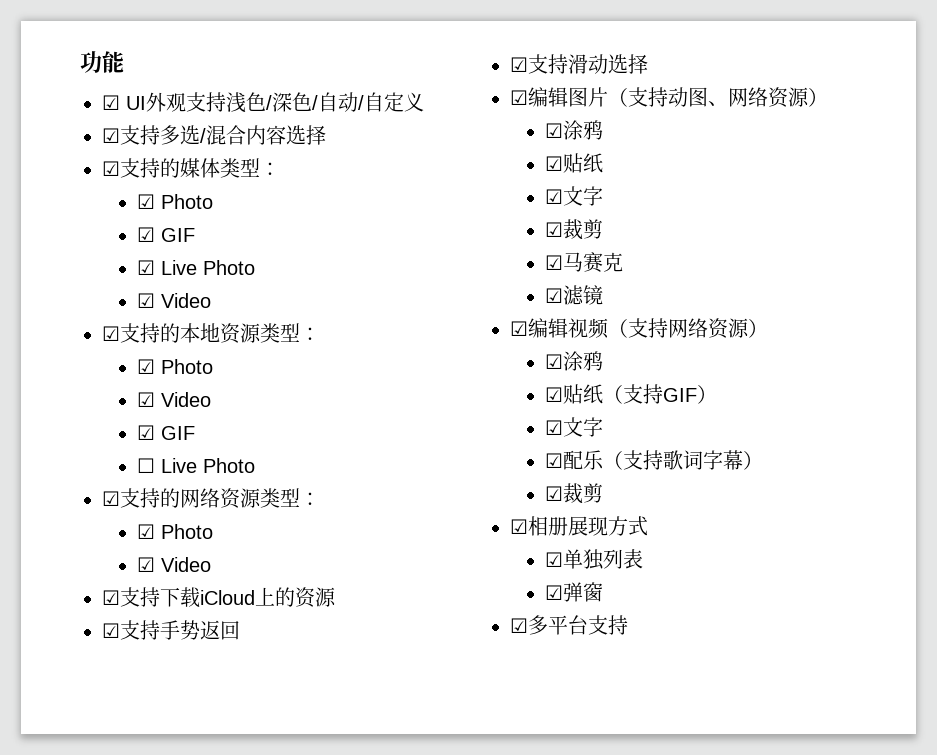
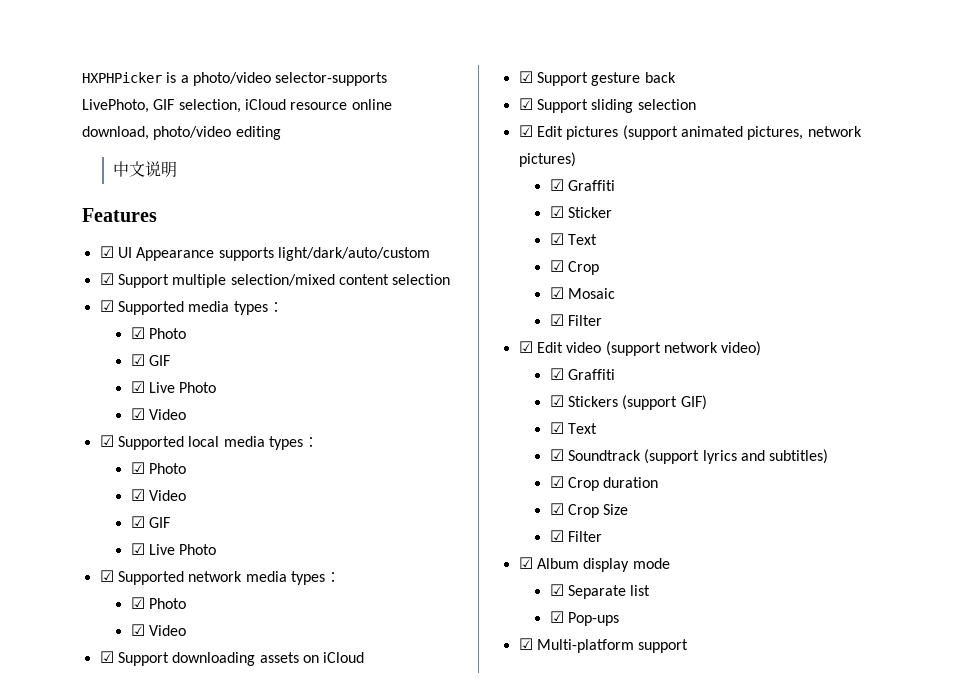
[80,51,124,73] [102,92,424,113] [102,125,326,145] [102,158,260,178] 功能 // ☑ UI外观支持浅色/深色/自动/自定义 // ☑支持多选/混合内容选择 // ☑支持的媒体类型 -> [82,72,388,86] [82,99,392,113] [82,126,281,140] [113,161,178,178] [82,208,157,222] [99,246,430,261] [99,273,451,288] [99,300,268,315] HXPHPicker is a photo/video selector-supports LivePhoto, GIF selection, iCloud resource online download, photo/video editing // 中文说明 // Features // ☑ UI Appearance supports light/dark/auto/custom // ☑ Support multiple selection/mixed content selection // ☑ Supported media types
[120,323,300,344] 支持的本地资源类型 -> [117,436,303,450] Supported local media types
[136,458,255,473] [102,488,320,509] [136,524,213,539] [136,557,211,572] [102,587,336,608] [102,620,240,640] [510,54,648,74] [510,87,828,108] [544,120,603,140] [544,153,603,173] [544,186,603,206] [544,219,603,240] [544,252,623,273] [544,285,603,305] [510,318,768,339] [544,351,603,371] [544,384,717,404] [544,417,603,437] [544,450,763,470] [544,483,603,504] [510,516,648,536] [544,549,643,570] [544,582,603,602] [510,615,628,635] ☐ Live Photo // ☑支持的网络资源类型： // ☑ Photo // ☑ Video // ☑支持下载iCloud上的资源 // ☑支持手势返回 // ☑支持滑动选择 // ☑编辑图片（支持动图、网络资源） // ☑涂鸦 // ☑贴纸 // ☑文字 // ☑裁剪 // ☑马赛克 // ☑滤镜 // ☑编辑视频（支持网络资源） // ☑涂鸦 // ☑贴纸（支持GIF） // ☑文字 // ☑配乐（支持歌词字幕） // ☑裁剪 // ☑相册展现方式 // ☑单独列表 // ☑弹窗 // ☑多平台支持 -> [130,543,217,555] [99,570,341,585] [130,597,186,609] [130,624,186,636] [99,651,365,666] [518,71,676,86] [518,98,696,113] [518,125,862,140] [518,152,576,167] [549,179,615,191] [549,206,612,218] [549,233,597,245] [549,260,599,275] [549,287,615,299] [549,314,602,326] [518,341,762,356] [549,368,615,380] [549,395,707,410] [549,422,597,434] [549,449,829,464] [549,476,659,491] [549,503,629,518] [549,530,602,542] [518,557,670,572] [549,584,651,599] [549,611,619,626] [518,638,689,653] ☑ Live Photo // ☑ Supported network media types： // ☑ Photo // ☑ Video // ☑ Support downloading assets on iCloud // ☑ Support gesture back // ☑ Support sliding selection // ☑ Edit pictures (support animated pictures, network pictures) // ☑ Graffiti // ☑ Sticker // ☑ Text // ☑ Crop // ☑ Mosaic // ☑ Filter // ☑ Edit video (support network video) // ☑ Graffiti // ☑ Stickers (support GIF) // ☑ Text // ☑ Soundtrack (support lyrics and subtitles) // ☑ Crop duration // ☑ Crop Size // ☑ Filter // ☑ Album display mode // ☑ Separate list // ☑ Pop-ups // ☑ Multi-platform support

